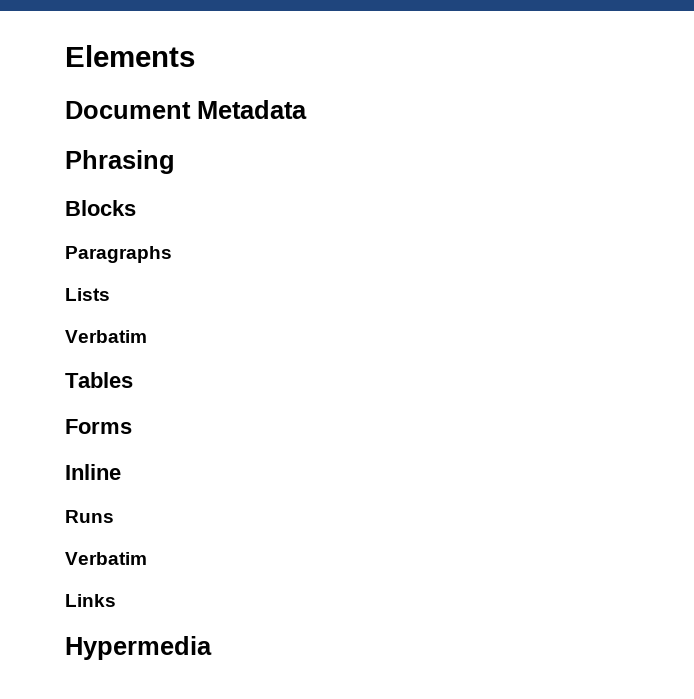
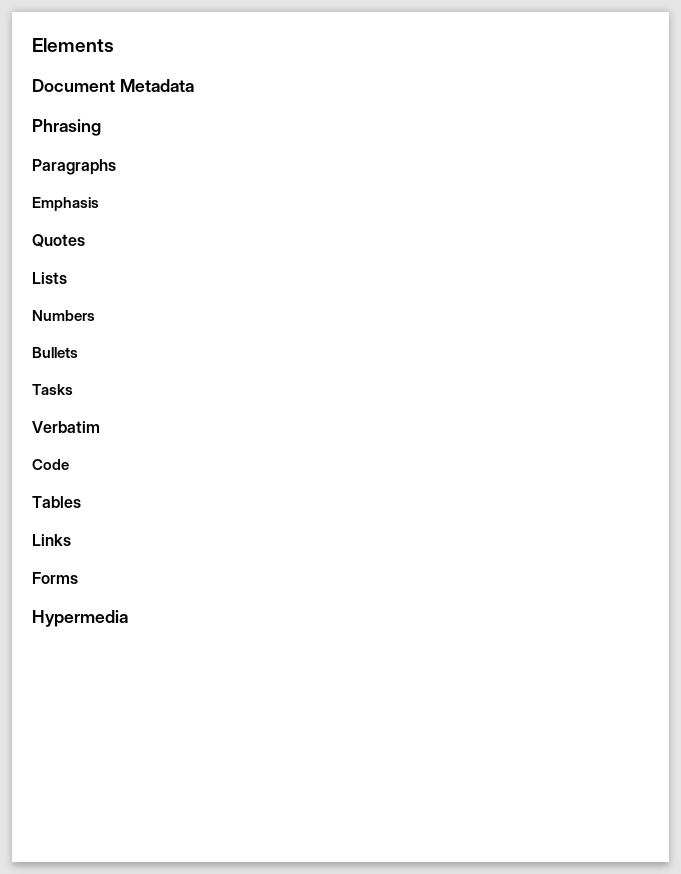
[65,200,136,216] [65,246,172,263] [65,288,110,301] [65,330,147,343] Blocks // Paragraphs // Lists // Verbatim -> [32,159,116,175] [32,197,99,211] [32,234,85,247] [32,272,67,284] [32,310,95,321] [32,347,78,358] [32,384,73,395] [32,421,100,433] [32,459,69,470] Paragraphs // Emphasis // Quotes // Lists // Numbers // Bullets // Tasks // Verbatim // Code
(133, 380) none -> [32,534,71,546] // Links
[65,464,121,480] [65,510,114,523] [65,552,147,565] [65,594,116,607] // Inline // Runs // Verbatim // Links -> (78, 578) none

